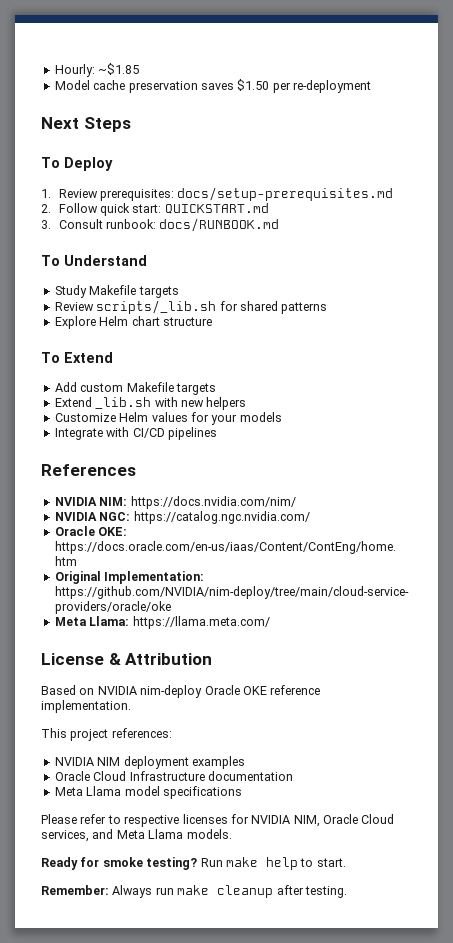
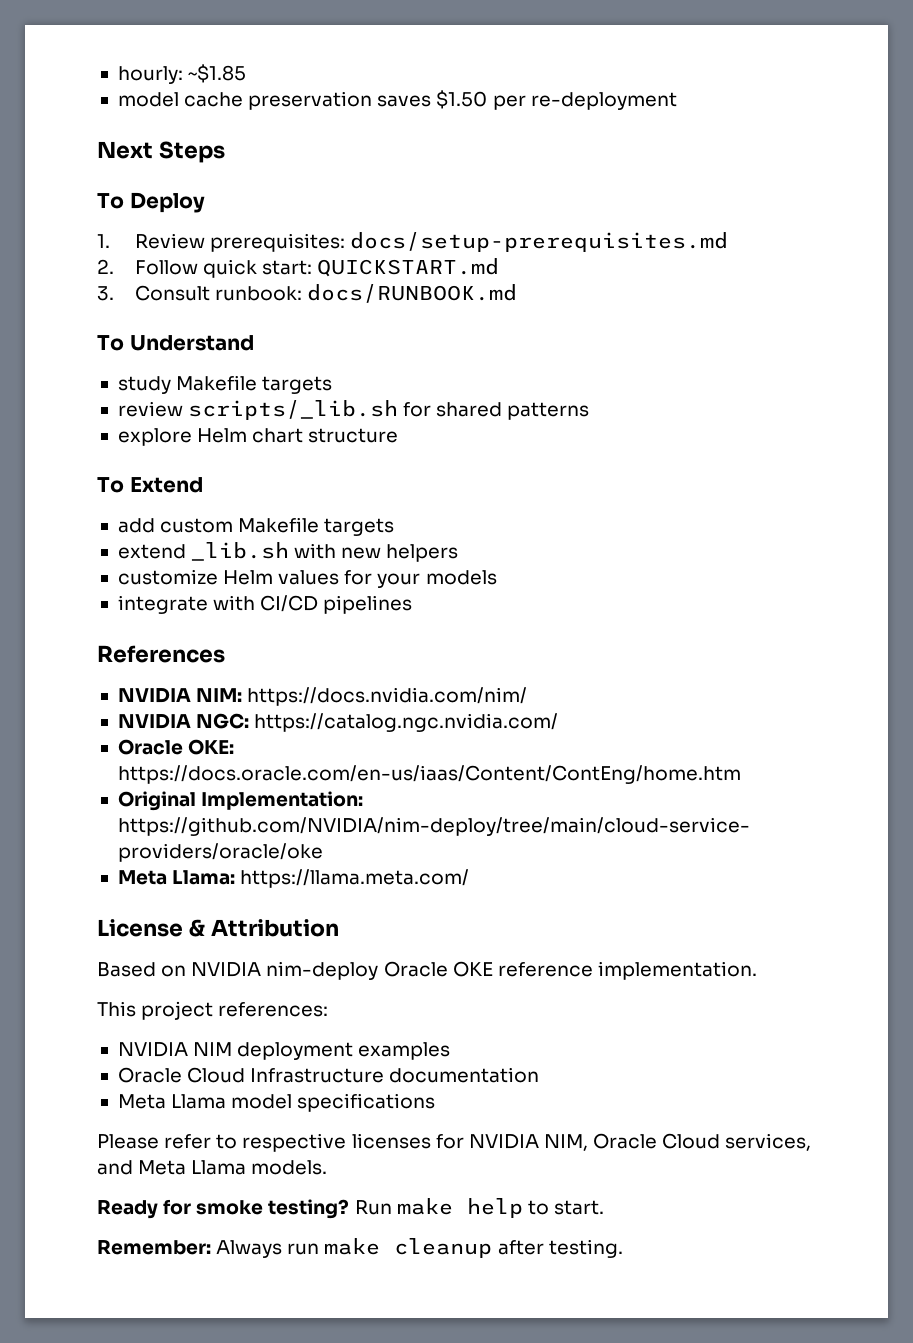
[54,64,95,77] Hourly: -> [117,66,183,84] hourly:
[54,80,90,90] Model -> [117,92,179,107] model
[54,285,179,298] [54,302,94,311] Study Makefile targets // Review -> [117,375,333,394] [117,401,183,417] study Makefile targets // review
[54,316,96,329] Explore -> [117,428,192,446] explore
[54,382,77,392] Add -> [117,518,155,533] add
[54,397,92,407] Extend -> [117,544,186,559] extend
[54,413,116,422] Customize -> [117,569,218,585] customize
[54,428,103,440] Integrate -> [117,595,208,614] integrate

